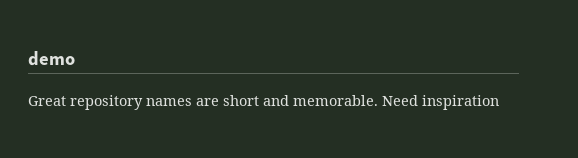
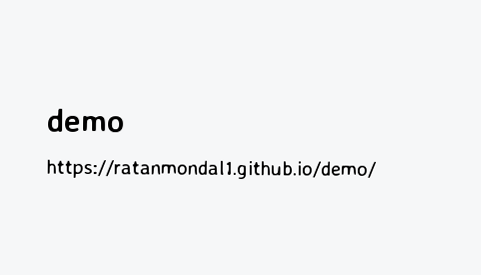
[28,95,499,110] Great repository names are short and memorable. Need inspiration -> [46,159,376,180] https://ratanmondal1.github.io/demo/

